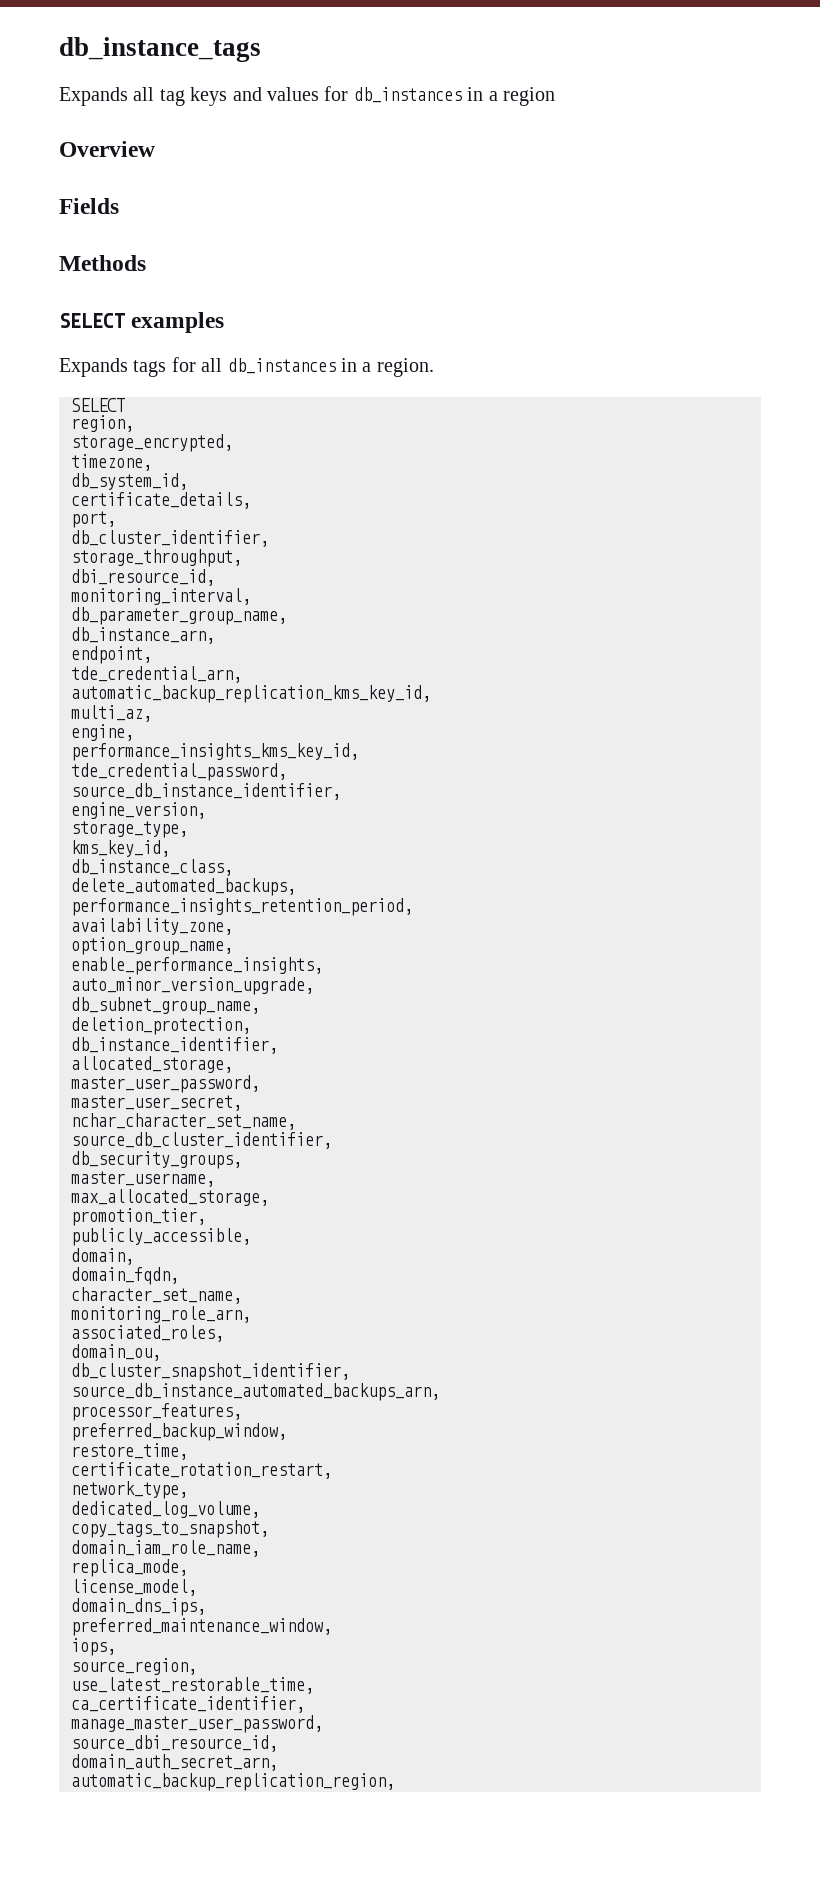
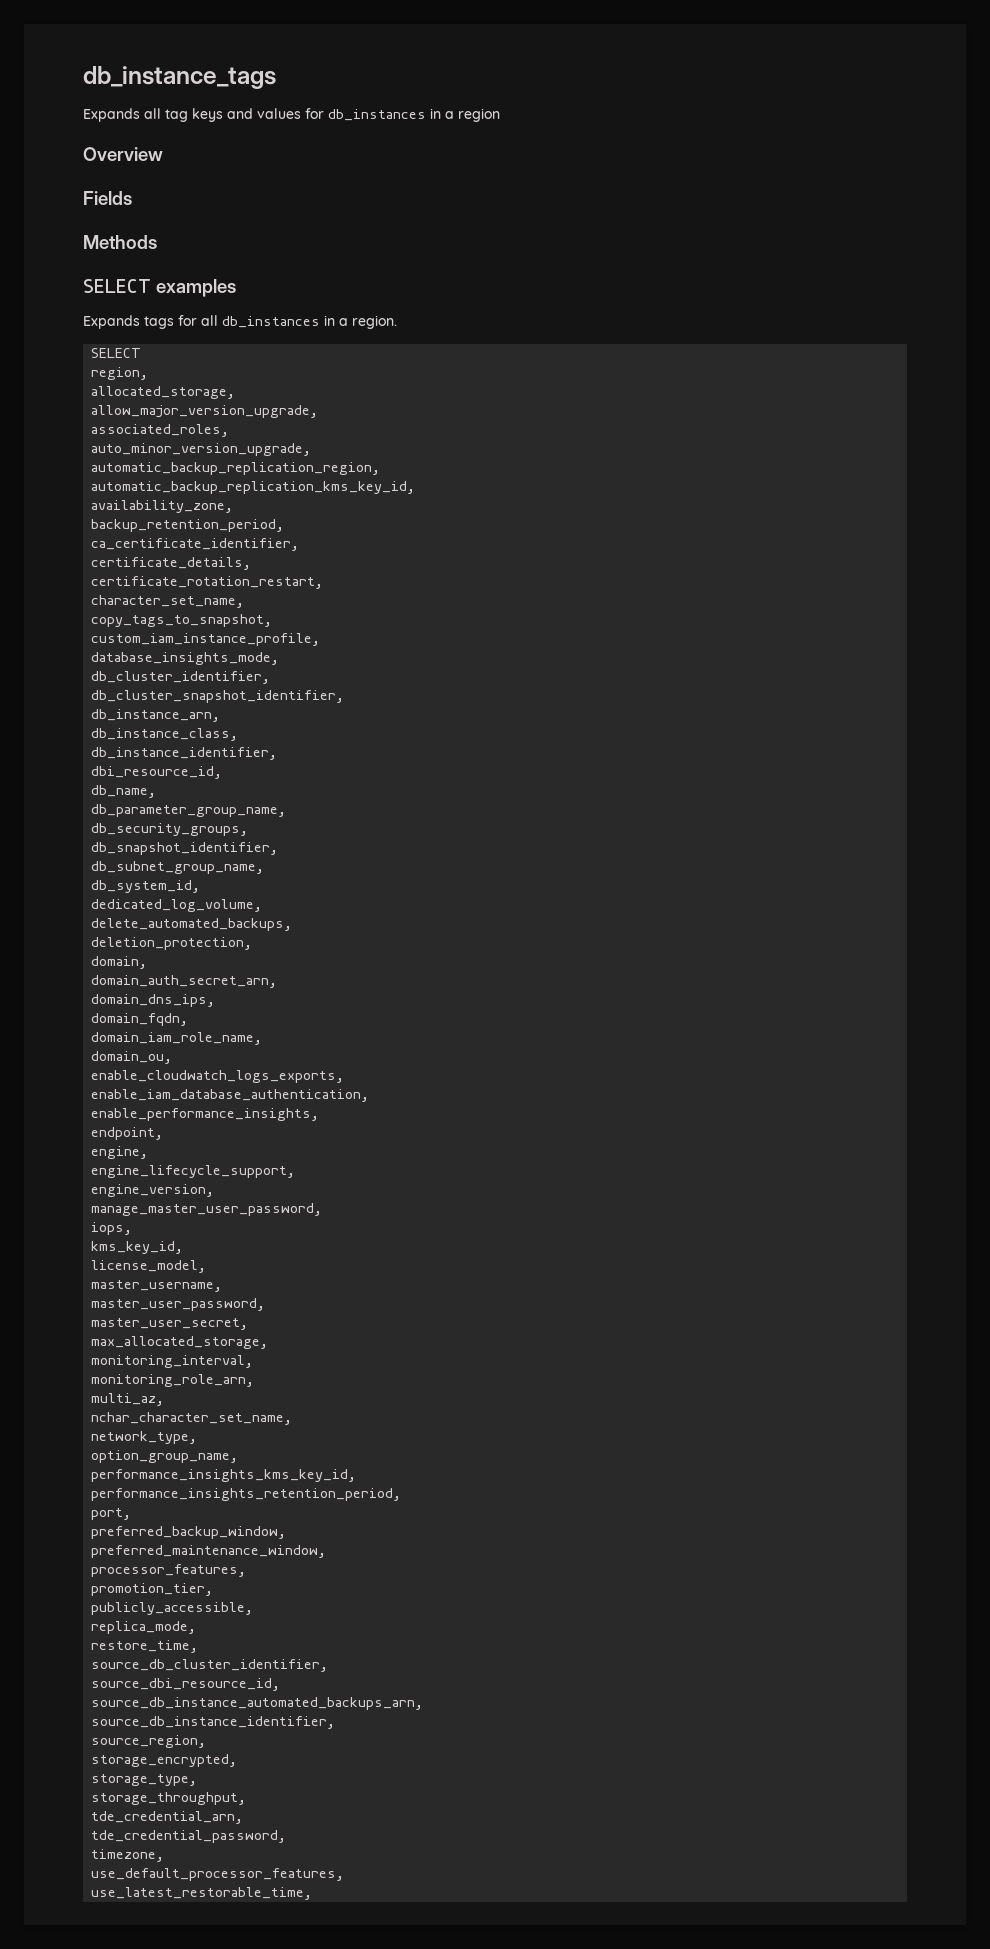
[71,434,233,452] [71,454,152,471] [71,473,188,490] [71,492,251,509] [71,511,116,528] [71,530,269,547] [71,549,242,567] [71,569,215,586] [71,588,251,605] [71,607,287,625] [71,627,215,644] [71,646,152,664] [71,666,242,683] [71,685,431,703] [71,705,152,722] [71,724,134,741] [71,743,359,761] [71,763,287,781] [71,783,341,800] storage_encrypted, // timezone, // db_system_id, // certificate_details, // port, // db_cluster_identifier, // storage_throughput, // dbi_resource_id, // monitoring_interval, // db_parameter_group_name, // db_instance_arn, // endpoint, // tde_credential_arn, // automatic_backup_replication_kms_key_id, // multi_az, // engine, // performance_insights_kms_key_id, // tde_credential_password, // source_db_instance_identifier, -> [91,386,236,399] [91,405,319,418] [91,424,230,437] [91,443,312,456] [91,462,381,475] [91,481,416,494] [91,500,234,513] [91,519,285,532] [91,538,300,551] [91,557,252,570] [91,576,324,589] [91,595,245,608] [91,614,273,627] [91,633,321,646] [91,652,280,665] [91,671,271,684] [91,690,345,703] [91,709,221,722] [91,728,239,741] [91,747,278,760] [91,766,223,779] [91,785,157,798] [91,804,287,817] [91,823,249,836] [91,842,279,855] [91,861,265,874] [91,880,201,893] [91,899,263,912] [91,918,293,931] [91,937,253,950] [91,956,148,969] [91,975,278,988] [91,994,216,1007] [91,1013,189,1026] [91,1032,263,1045] [91,1051,173,1064] [91,1070,345,1083] [91,1089,370,1102] [91,1108,320,1121] [91,1127,164,1140] [91,1146,149,1159] [91,1165,296,1178] allocated_storage, // allow_major_version_upgrade, // associated_roles, // auto_minor_version_upgrade, // automatic_backup_replication_region, // automatic_backup_replication_kms_key_id, // availability_zone, // backup_retention_period, // ca_certificate_identifier, // certificate_details, // certificate_rotation_restart, // character_set_name, // copy_tags_to_snapshot, // custom_iam_instance_profile, // database_insights_mode, // db_cluster_identifier, // db_cluster_snapshot_identifier, // db_instance_arn, // db_instance_class, // db_instance_identifier, // dbi_resource_id, // db_name, // db_parameter_group_name, // db_security_groups, // db_snapshot_identifier, // db_subnet_group_name, // db_system_id, // dedicated_log_volume, // delete_automated_backups, // deletion_protection, // domain, // domain_auth_secret_arn, // domain_dns_ips, // domain_fqdn, // domain_iam_role_name, // domain_ou, // enable_cloudwatch_logs_exports, // enable_iam_database_authentication, // enable_performance_insights, // endpoint, // engine, // engine_lifecycle_support,
[71,821,188,838] storage_type, -> [91,1203,323,1216] [91,1222,133,1235] manage_master_user_password, // iops,
[71,859,233,876] [71,878,296,896] [71,898,413,916] [71,918,233,935] [71,937,233,955] [71,957,323,975] [71,977,314,995] [71,997,260,1015] [71,1017,251,1035] [71,1037,278,1054] [71,1056,233,1073] [71,1075,260,1093] [71,1095,242,1111] [71,1113,296,1130] [71,1132,332,1149] [71,1151,242,1169] [71,1171,215,1187] [71,1189,269,1206] [71,1208,206,1226] [71,1228,251,1246] [71,1248,134,1265] [71,1267,179,1285] [71,1287,242,1304] [71,1306,251,1323] [71,1325,224,1342] [71,1344,161,1361] [71,1363,350,1381] [71,1383,440,1401] [71,1403,242,1421] [71,1423,287,1441] [71,1443,188,1460] [71,1462,332,1479] [71,1481,188,1499] [71,1501,260,1518] [71,1520,269,1538] [71,1540,260,1557] [71,1559,188,1577] [71,1579,197,1596] [71,1598,206,1616] [71,1618,332,1636] [71,1638,116,1656] [71,1658,197,1675] [71,1677,314,1694] [71,1696,305,1713] [71,1715,323,1733] [71,1735,278,1752] [71,1754,278,1771] [71,1773,395,1791] db_instance_class, // delete_automated_backups, // performance_insights_retention_period, // availability_zone, // option_group_name, // enable_performance_insights, // auto_minor_version_upgrade, // db_subnet_group_name, // deletion_protection, // db_instance_identifier, // allocated_storage, // master_user_password, // master_user_secret, // nchar_character_set_name, // source_db_cluster_identifier, // db_security_groups, // master_username, // max_allocated_storage, // promotion_tier, // publicly_accessible, // domain, // domain_fqdn, // character_set_name, // monitoring_role_arn, // associated_roles, // domain_ou, // db_cluster_snapshot_identifier, // source_db_instance_automated_backups_arn, // processor_features, // preferred_backup_window, // restore_time, // certificate_rotation_restart, // network_type, // dedicated_log_volume, // copy_tags_to_snapshot, // domain_iam_role_name, // replica_mode, // license_model, // domain_dns_ips, // preferred_maintenance_window, // iops, // source_region, // use_latest_restorable_time, // ca_certificate_identifier, // manage_master_user_password, // source_dbi_resource_id, // domain_auth_secret_arn, // automatic_backup_replication_region, -> [91,1260,207,1273] [91,1280,223,1292] [91,1298,266,1311] [91,1318,249,1330] [91,1336,269,1349] [91,1355,254,1368] [91,1374,255,1387] [91,1393,165,1406] [91,1412,293,1425] [91,1431,198,1444] [91,1450,239,1463] [91,1469,357,1482] [91,1488,402,1501] [91,1508,132,1520] [91,1526,287,1539] [91,1545,327,1558] [91,1564,247,1577] [91,1583,214,1596] [91,1602,254,1615] [91,1621,197,1634] [91,1640,199,1653] [91,1659,329,1672] [91,1678,281,1691] [91,1697,424,1710] [91,1716,336,1729] [91,1735,207,1748] [91,1754,238,1767] [91,1774,198,1786] [91,1792,247,1805] [91,1811,244,1824] [91,1830,287,1843] [91,1849,165,1862] [91,1868,345,1881] [91,1887,313,1900] license_model, // master_username, // master_user_password, // master_user_secret, // max_allocated_storage, // monitoring_interval, // monitoring_role_arn, // multi_az, // nchar_character_set_name, // network_type, // option_group_name, // performance_insights_kms_key_id, // performance_insights_retention_period, // port, // preferred_backup_window, // preferred_maintenance_window, // processor_features, // promotion_tier, // publicly_accessible, // replica_mode, // restore_time, // source_db_cluster_identifier, // source_dbi_resource_id, // source_db_instance_automated_backups_arn, // source_db_instance_identifier, // source_region, // storage_encrypted, // storage_type, // storage_throughput, // tde_credential_arn, // tde_credential_password, // timezone, // use_default_processor_features, // use_latest_restorable_time,

